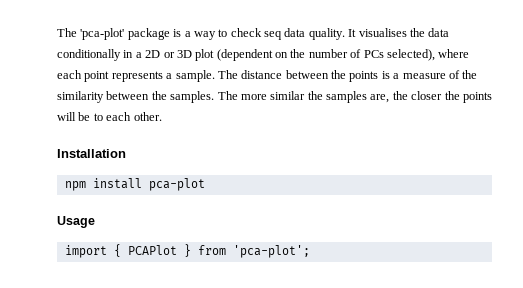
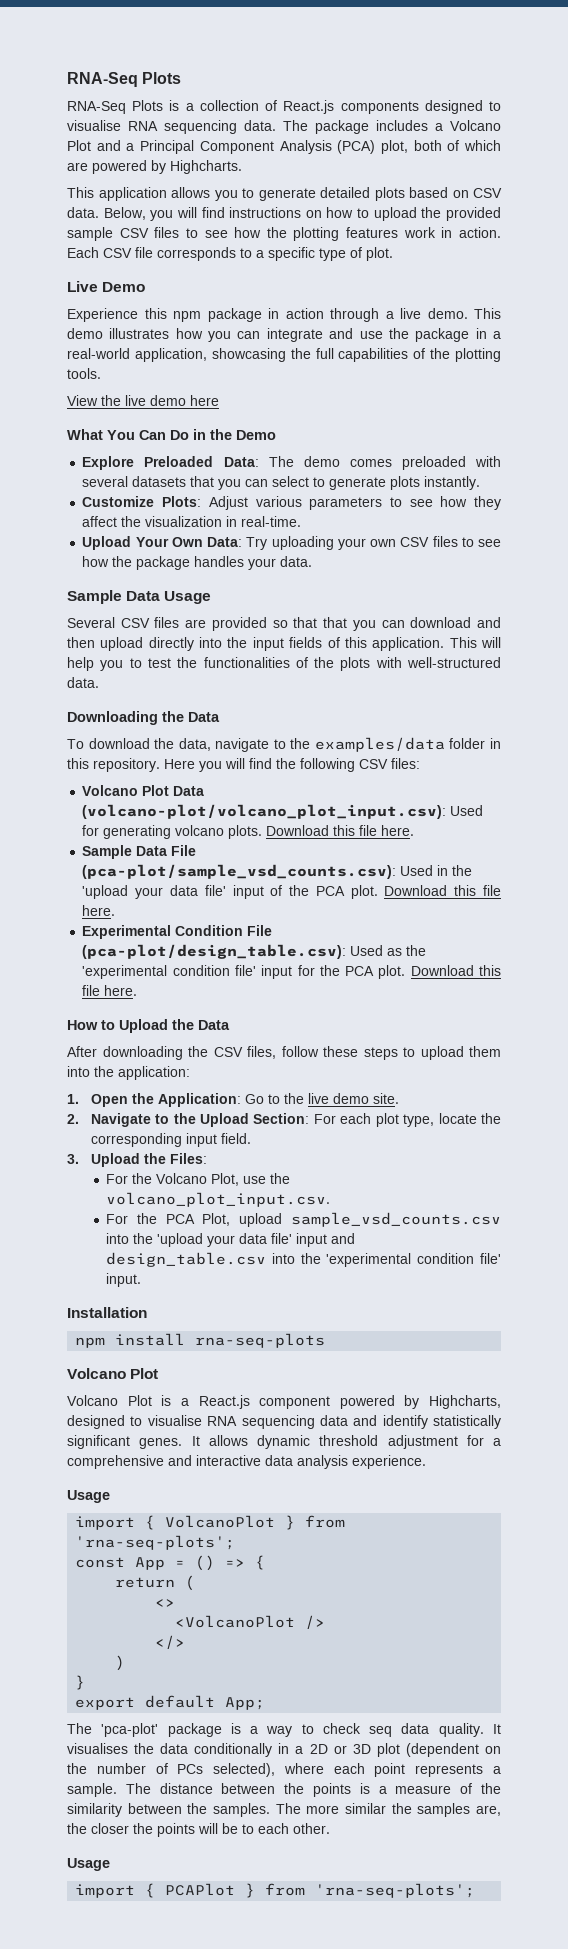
(57, 32) none -> [67,72,182,87] [67,100,502,114] [67,120,501,134] [67,140,501,154] [67,160,242,174] [67,187,502,201] [67,207,501,221] [67,227,501,241] [67,247,393,261] [67,281,146,292] [67,308,501,322] [67,328,502,342] [67,348,501,362] [67,368,101,379] [67,395,219,406] [67,429,276,440] [82,456,501,470] [82,476,481,490] [82,496,501,510] [82,516,302,527] [82,536,502,550] [82,556,313,570] [67,590,212,604] [67,617,502,631] [67,637,502,651] [67,657,502,671] [67,677,99,688] [67,711,220,725] [67,737,501,752] [67,758,420,772] [82,785,205,796] [82,804,484,819] [82,825,415,839] [82,845,197,859] [82,864,473,879] [82,885,502,899] [82,905,116,916] [82,925,273,939] [82,944,427,959] [82,965,501,979] [82,985,138,996] [67,1019,230,1033] [67,1046,501,1060] [67,1066,190,1080] [67,1093,399,1107] [67,1113,502,1127] [90,1133,251,1147] [67,1153,207,1167] [106,1173,291,1186] [106,1192,331,1207] [106,1212,501,1227] [106,1233,356,1247] [106,1252,501,1267] [106,1273,142,1287] [67,1307,147,1318] [75,1333,326,1348] [67,1368,159,1379] [67,1395,501,1409] [67,1415,501,1429] [67,1435,501,1449] [67,1455,426,1469] [67,1490,110,1503] [75,1515,346,1530] [75,1535,236,1550] [75,1555,266,1571] [115,1575,196,1591] [155,1599,176,1607] [175,1615,326,1629] [155,1635,186,1649] [115,1655,126,1671] [75,1675,86,1690] [75,1695,266,1710] RNA-Seq Plots // RNA-Seq Plots is a collection of React.js components designed to visualise RNA sequencing data. The package includes a Volcano Plot and a Principal Component Analysis (PCA) plot, both of which are powered by Highcharts. // This application allows you to generate detailed plots based on CSV data. Below, you will find instructions on how to upload the provided sample CSV files to see how the plotting features work in action. Each CSV file corresponds to a specific type of plot. // Live Demo // Experience this npm package in action through a live demo. This demo illustrates how you can integrate and use the package in a real-world application, showcasing the full capabilities of the plotting tools. // View the live demo here // What You Can Do in the Demo // Explore Preloaded Data: The demo comes preloaded with several datasets that you can select to generate plots instantly. // Customize Plots: Adjust various parameters to see how they affect the visualization in real-time. // Upload Your Own Data: Try uploading your own CSV files to see how the package handles your data. // Sample Data Usage // Several CSV files are provided so that that you can download and then upload directly into the input fields of this application. This will help you to test the functionalities of the plots with well-structured data. // Downloading the Data // To download the data, navigate to the examples/data folder in this repository. Here you will find the following CSV files: // Volcano Plot Data (volcano-plot/volcano_plot_input.csv): Used for generating volcano plots. Download this file here. // Sample Data File (pca-plot/sample_vsd_counts.csv): Used in the 'upload your data file' input of the PCA plot. Download this file here. // Experimental Condition File (pca-plot/design_table.csv): Used as the 'experimental condition file' input for the PCA plot. Download this file here. // How to Upload the Data // After downloading the CSV files, follow these steps to upload them into the application: // 1. Open the Application: Go to the live demo site. // 2. Navigate to the Upload Section: For each plot type, locate the corresponding input field. // 3. Upload the Files: // For the Volcano Plot, use the volcano_plot_input.csv. // For the PCA Plot, upload sample_vsd_counts.csv into the 'upload your data file' input and design_table.csv into the 'experimental condition file' input. // Installation // npm install rna-seq-plots // Volcano Plot // Volcano Plot is a React.js component powered by Highcharts, designed to visualise RNA sequencing data and identify statistically significant genes. It allows dynamic threshold adjustment for a comprehensive and interactive data analysis experience. // Usage // import { VolcanoPlot } from 'rna-seq-plots'; // const App = () => { // return ( // <> // <VolcanoPlot /> // </> // ) // } // export default App; //
[57,149,126,158] [64,178,205,191] // Installation // npm install pca-plot -> (330, 1828) none
[232,245,310,258] 'pca-plot'; -> [315,1883,476,1898] 'rna-seq-plots';

